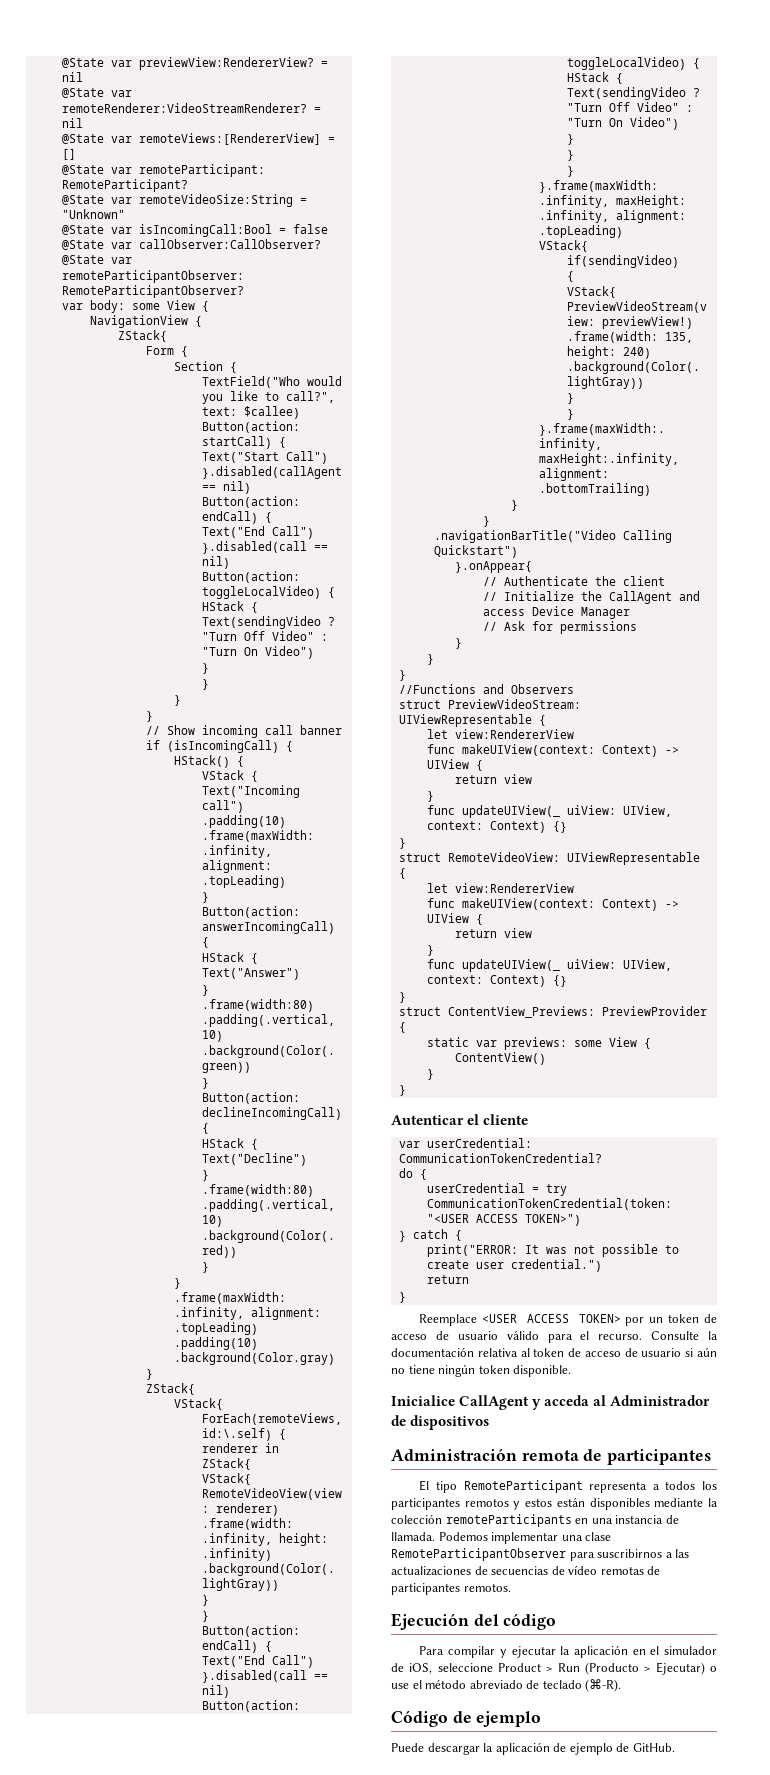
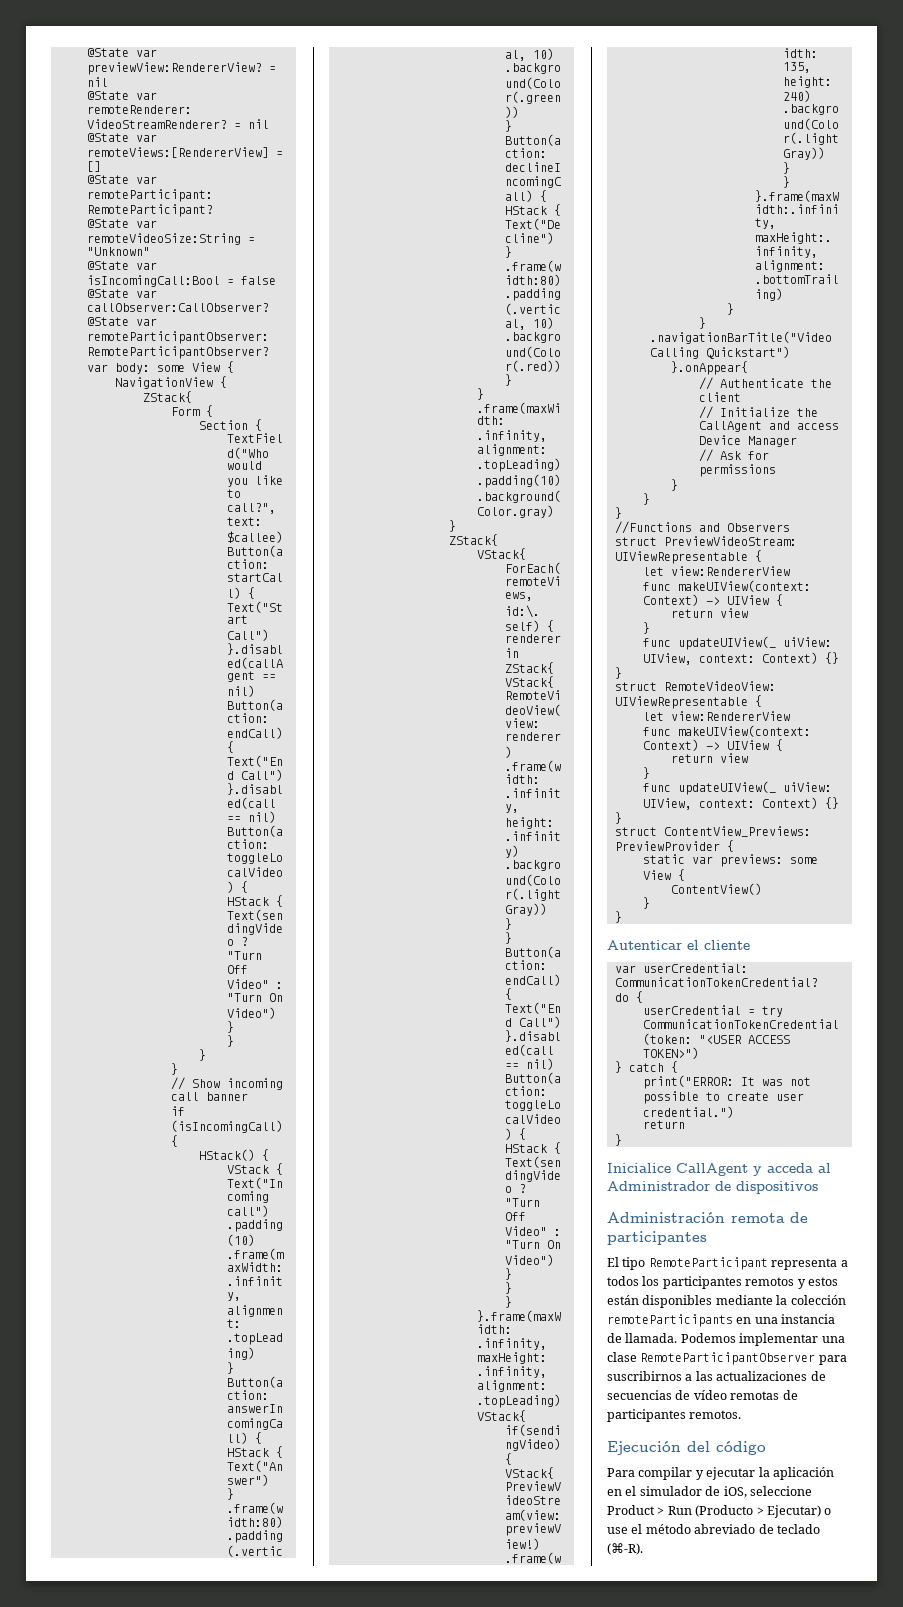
[419,1314,717,1326] [391,1330,718,1343] [391,1347,717,1357] [391,1364,572,1377] // Reemplace <USER ACCESS TOKEN> por un token de acceso de usuario válido para el recurso. Consulte la documentación relativa al token de acceso de usuario si aún no tiene ningún token disponible. -> (622, 1140) none
[391,1710,542,1727] [391,1742,675,1755] // Código de ejemplo // Puede descargar la aplicación de ejemplo de GitHub. -> (643, 1549) none

